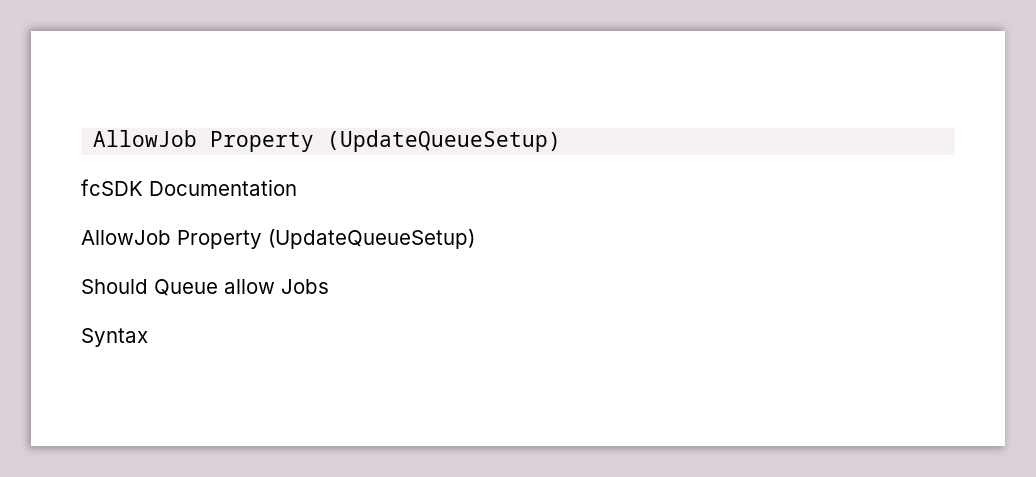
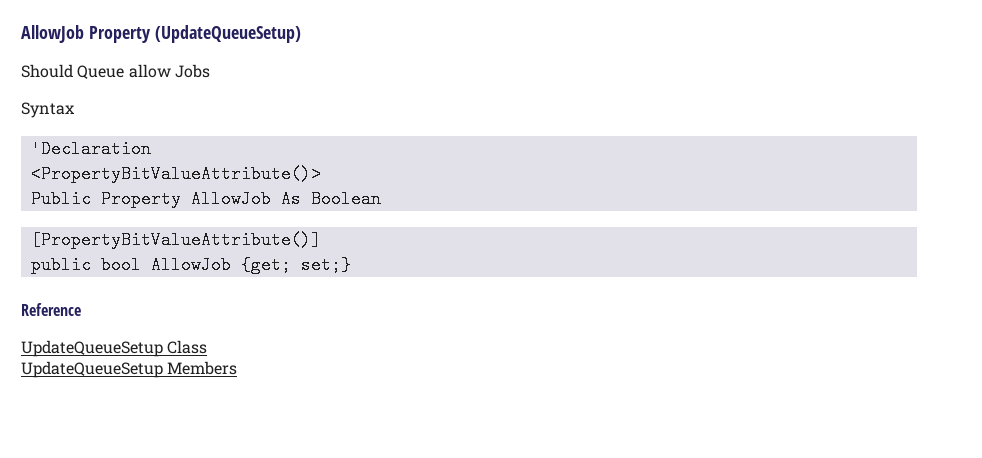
[93,130,562,152] [81,179,297,196] [81,229,475,249] AllowJob Property (UpdateQueueSetup) // fcSDK Documentation // AllowJob Property (UpdateQueueSetup) -> [21,25,301,43] AllowJob Property (UpdateQueueSetup)
(148, 337) none -> [30,140,151,158] [30,165,321,183] [30,190,381,208] [30,231,321,249] [30,256,351,274] [21,303,81,316] [21,340,208,357] [21,361,238,378] // 'Declaration // <PropertyBitValueAttribute()> // Public Property AllowJob As Boolean // [PropertyBitValueAttribute()] // public bool AllowJob {get; set;} // Reference // UpdateQueueSetup Class // UpdateQueueSetup Members

